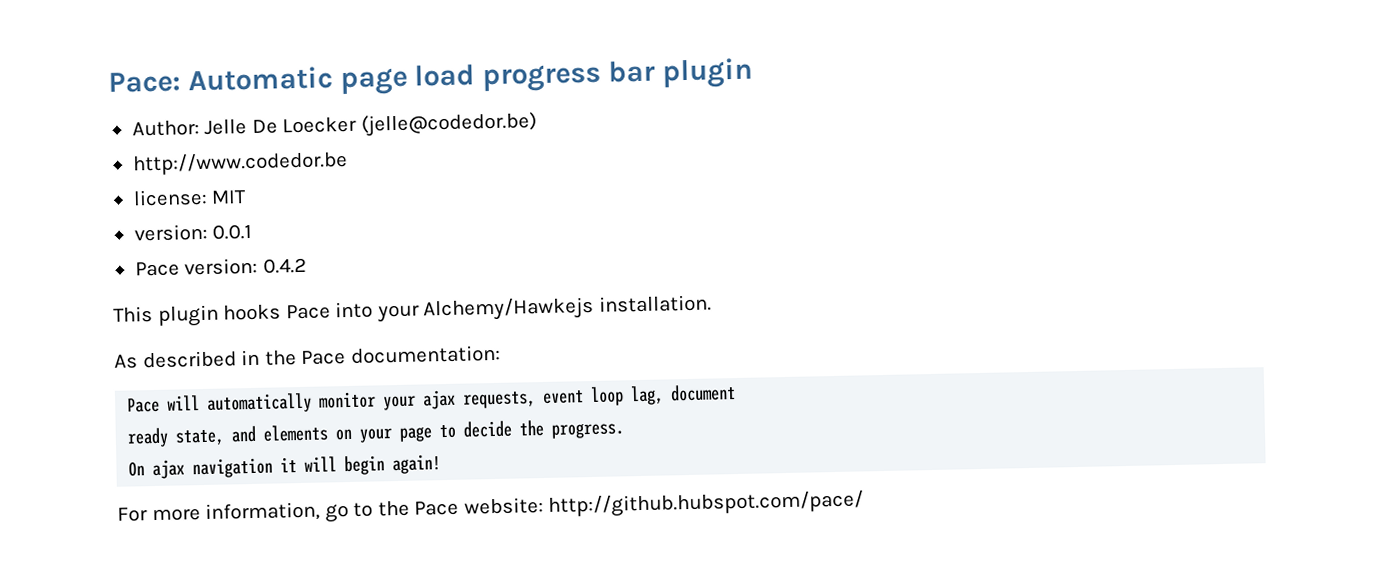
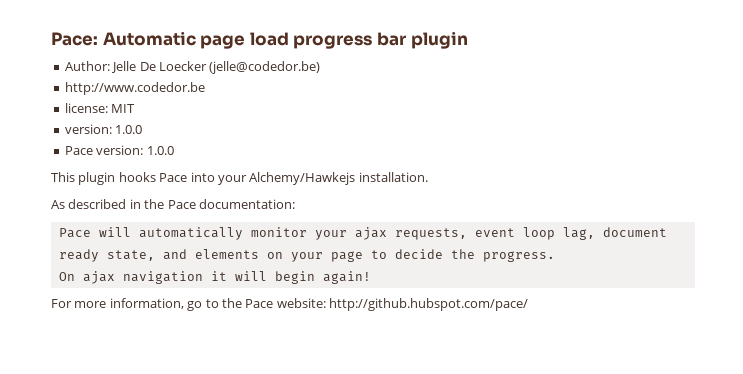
[212,223,253,240] 0.0.1 -> [115,125,143,134] 1.0.0
[262,257,307,274] 0.4.2 -> [146,146,174,155] 1.0.0

